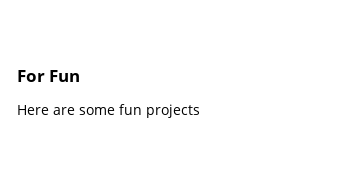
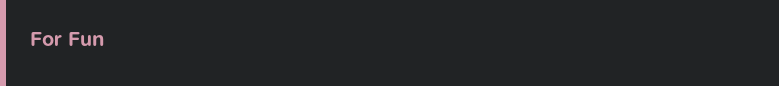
[17,104,200,118] // Here are some fun projects -> (104, 39) none

